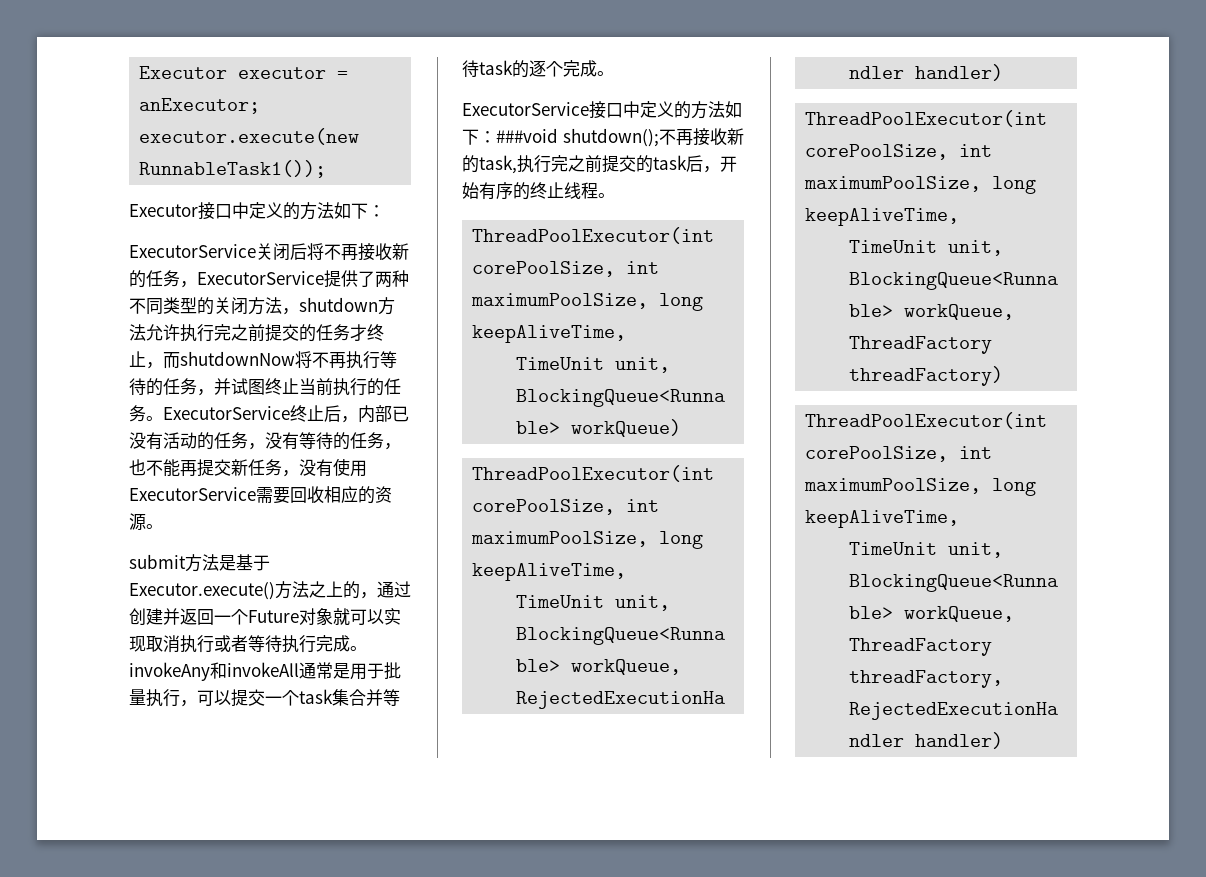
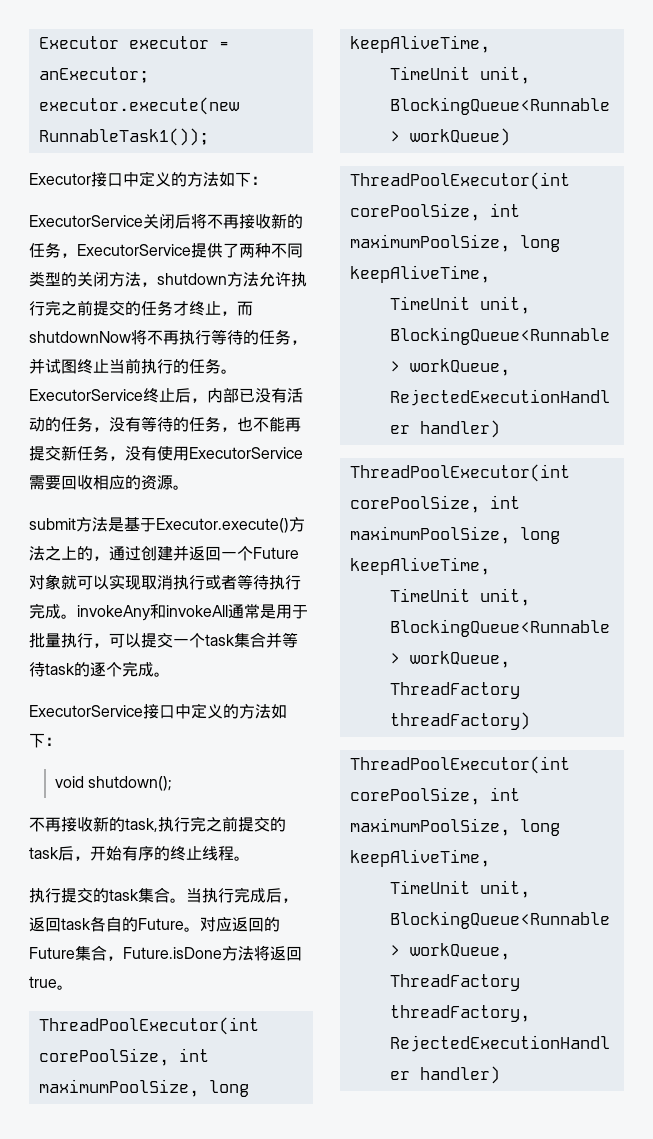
[496,128,558,143] ###void -> [54,776,84,788] // void
(659, 137) none -> (173, 783) //
(615, 195) none -> [29,887,298,903] [29,916,280,932] [29,945,302,961] [29,976,73,990] // 执行提交的task集合。当执行完成后，返回task各自的Future。对应返回的Future集合，Future.isDone方法将返回true。

